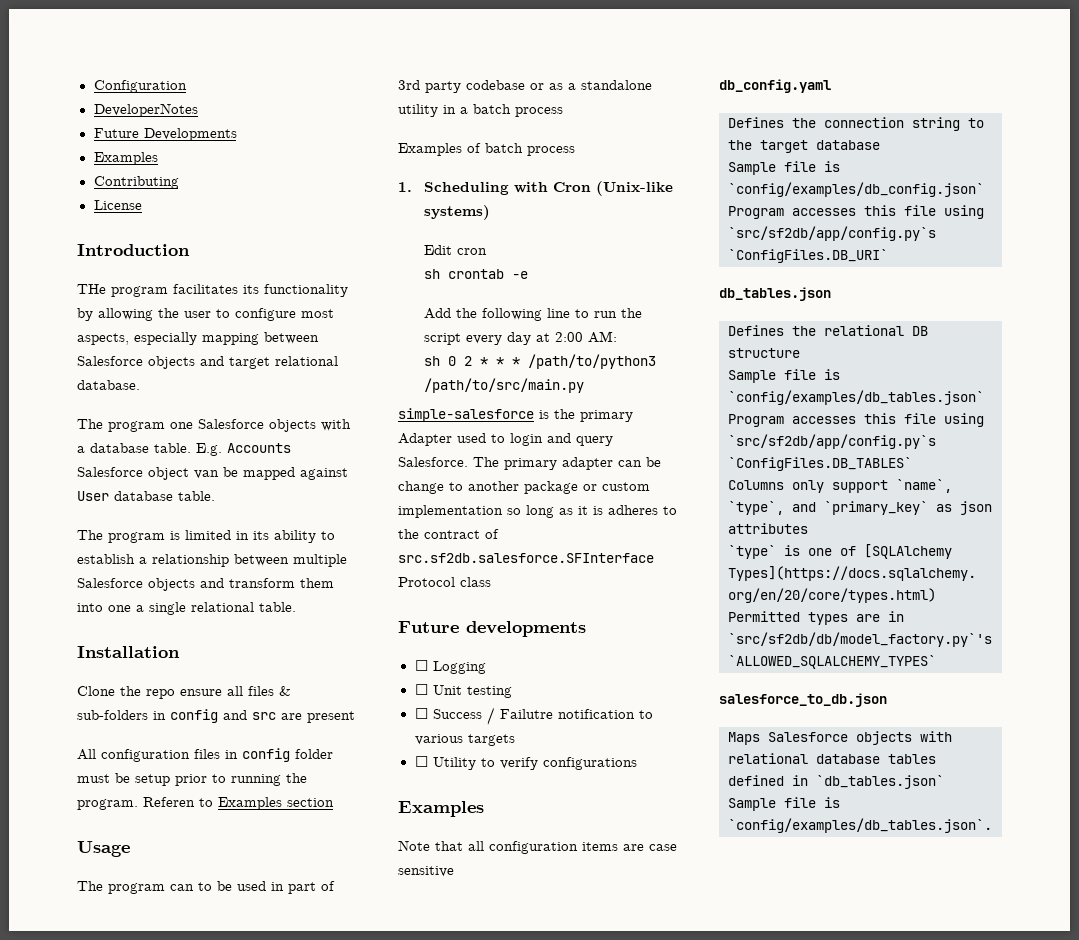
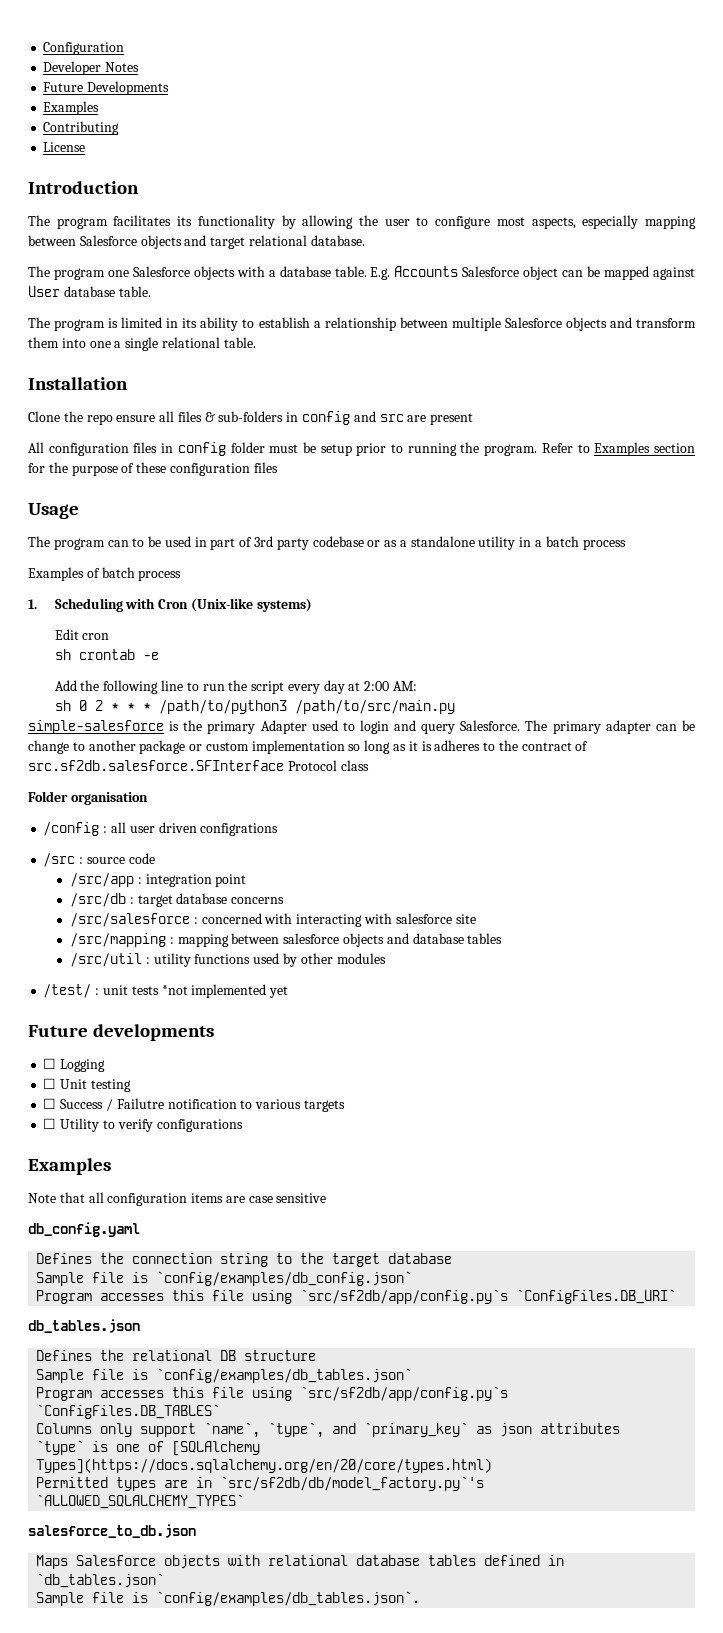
[93,103,198,117] DeveloperNotes -> [43,61,140,75] Developer Notes
[77,284,106,294] THe -> [28,215,50,226] The
[194,470,219,479] van -> [562,270,584,277] can
[143,797,195,807] Referen -> [541,443,573,453] Refer
(334, 802) none -> [28,462,278,476] for the purpose of these configuration files
(491, 582) none -> [28,791,148,805] [43,822,279,836] [43,853,155,867] [70,873,247,887] [70,893,285,907] [70,913,476,927] [70,933,503,947] [70,953,386,967] [43,984,289,998] // Folder organisation // /config : all user driven configrations // /src : source code // /src/app : integration point // /src/db : target database concerns // /src/salesforce : concerned with interacting with salesforce site // /src/mapping : mapping between salesforce objects and database tables // /src/util : utility functions used by other modules // /test/ : unit tests *not implemented yet

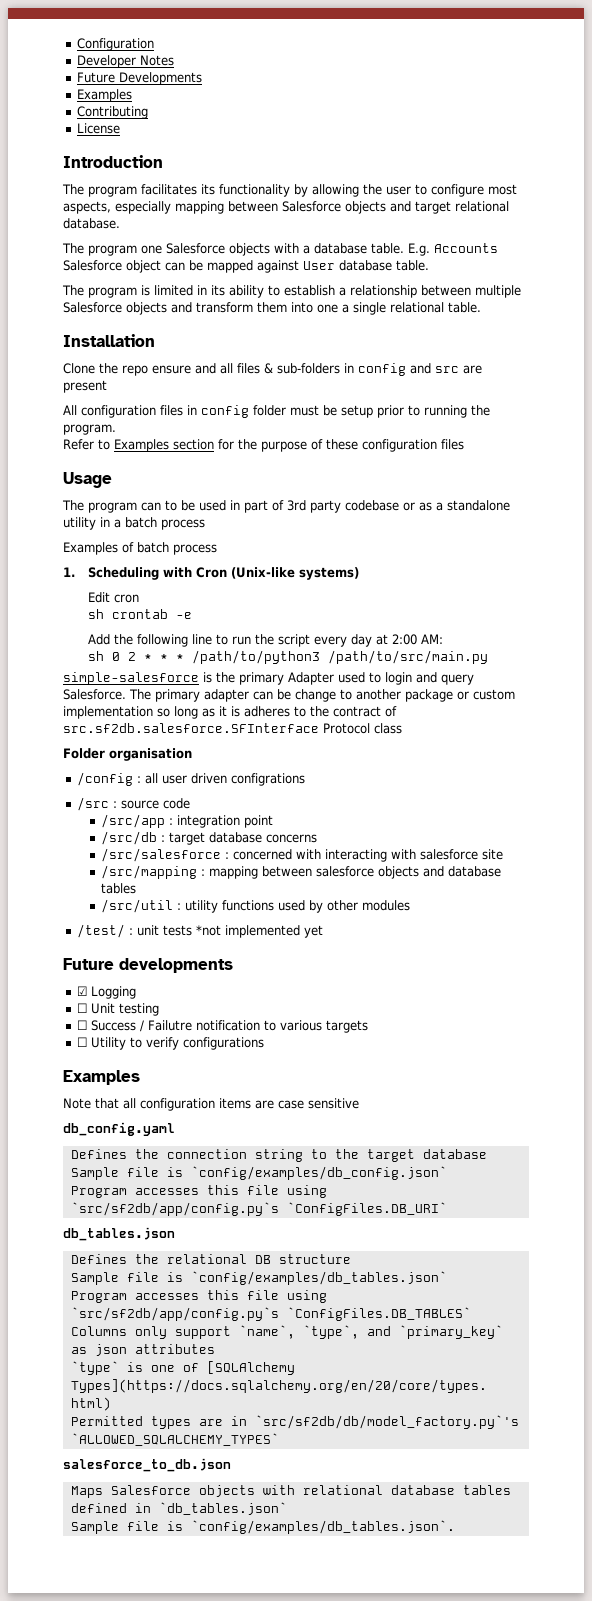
(156, 418) none -> [195,363,216,374] and
(538, 450) none -> (116, 429) //
[43,1058,57,1069] ☐ -> [76,986,87,996] ☑

